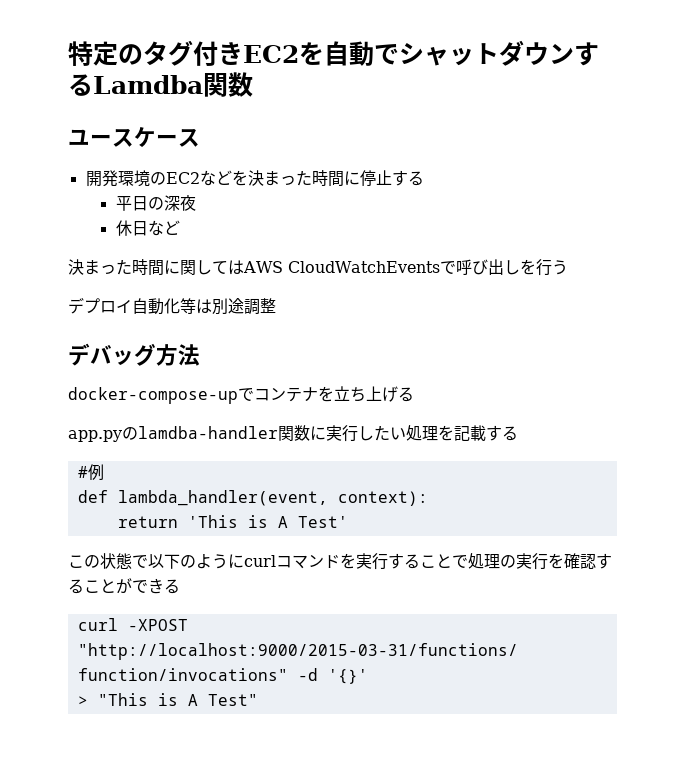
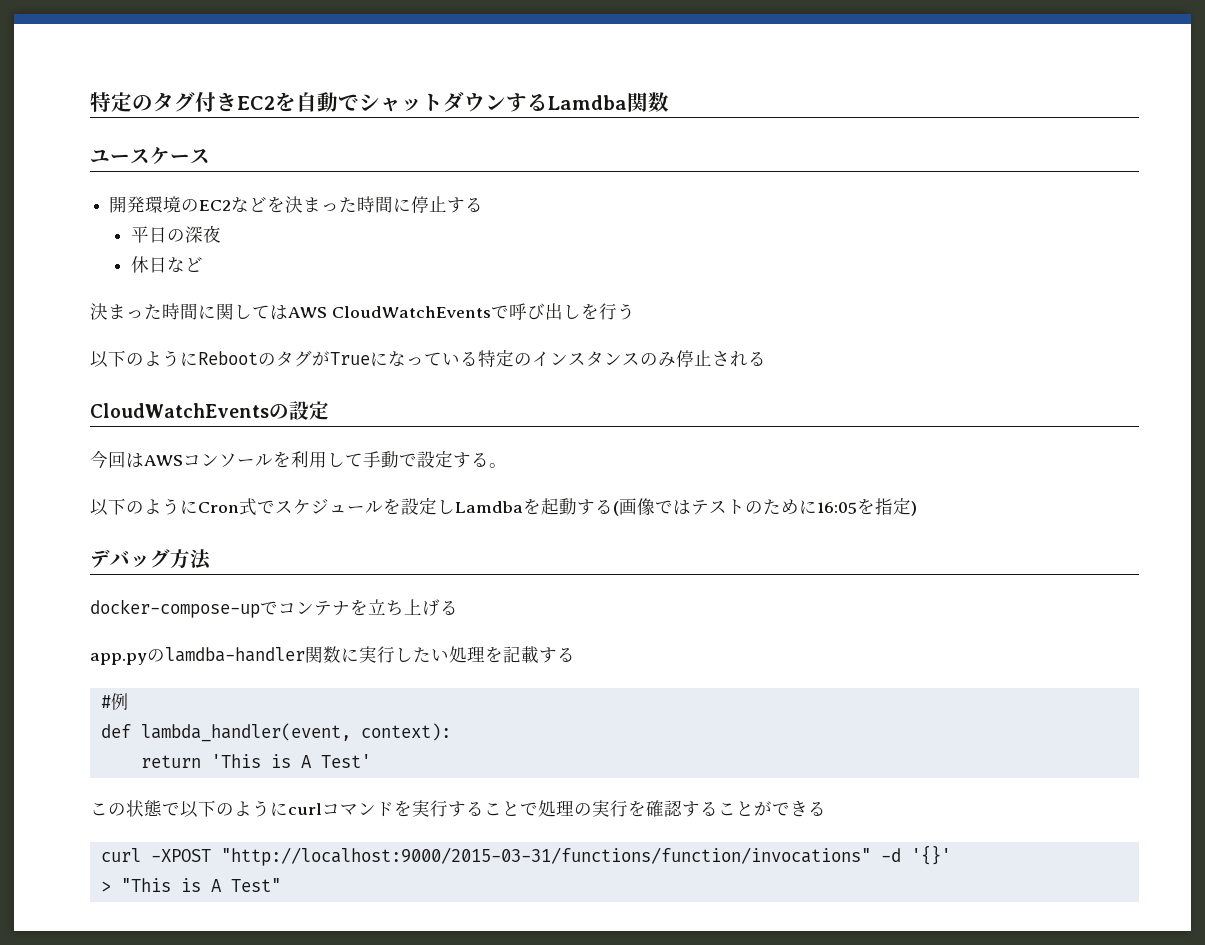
[68,297,276,315] デプロイ自動化等は別途調整 -> [90,349,766,368] [90,401,329,420] [90,450,507,469] [90,497,917,516] 以下のようにRebootのタグがTrueになっている特定のインスタンスのみ停止される // CloudWatchEventsの設定 // 今回はAWSコンソールを利用して手動で設定する。 // 以下のようにCron式でスケジュールを設定しLamdbaを起動する(画像ではテストのために16:05を指定)

